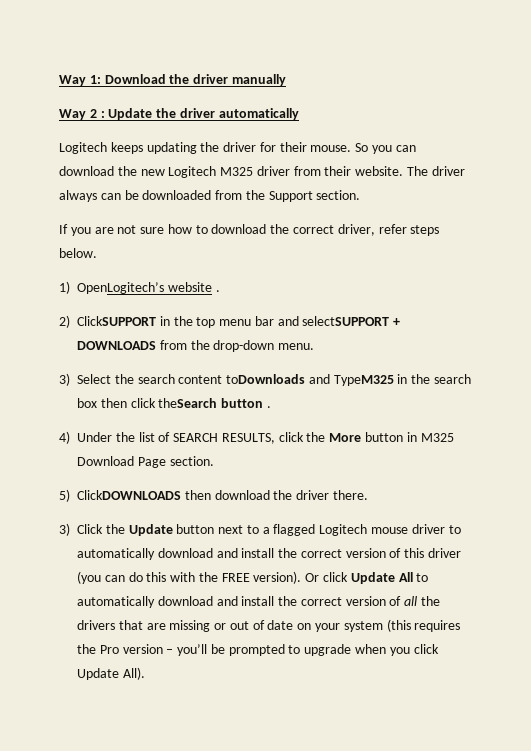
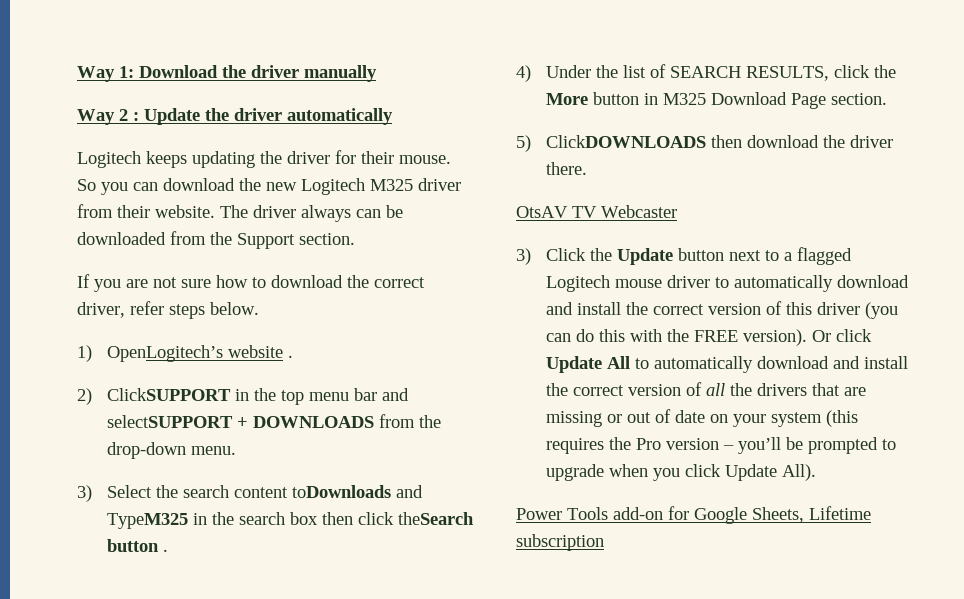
(368, 495) none -> [516,205,677,218] // OtsAV TV Webcaster
(145, 673) none -> [516,506,871,524] [516,534,604,551] // Power Tools add-on for Google Sheets, Lifetime subscription

